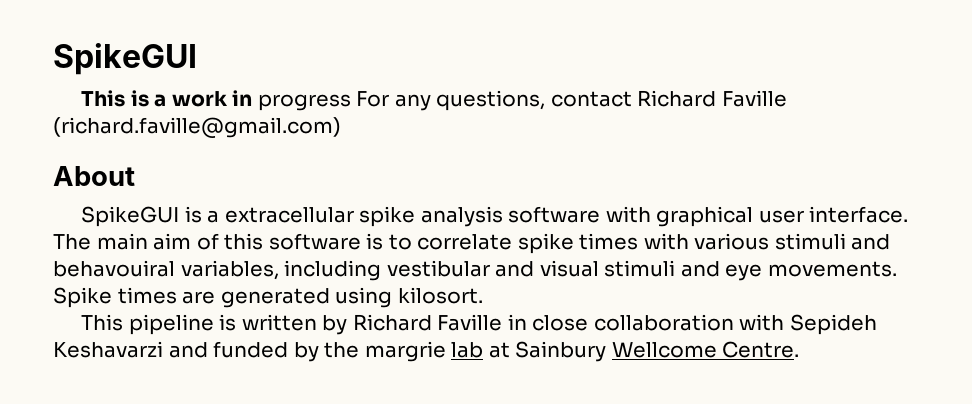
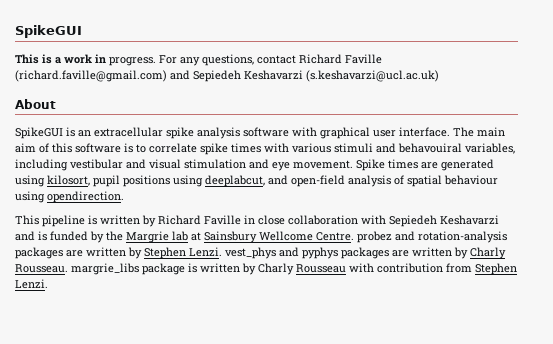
[257,94,351,111] progress -> [109,57,156,66] progress.
(341, 127) none -> [170,70,439,82] and Sepiedeh Keshavarzi (s.keshavarzi@ucl.ac.uk)
[207,210,220,223] a -> [78,130,91,137] an
[604,260,676,277] stimuli -> [184,159,246,169] stimulation
[767,261,897,277] movements. -> [293,160,353,169] movement.
[397,287,483,304] kilosort. -> [47,175,498,187] [15,191,124,203] kilosort, pupil positions using deeplabcut, and open-field analysis of spatial behaviour using opendirection.
[789,314,877,335] Sepideh -> [389,215,437,227] Sepiedeh
(208, 350) none -> [38,231,47,241] is
[364,341,446,362] margrie -> [126,231,169,243] Margrie
[515,341,607,362] Sainbury -> [204,231,257,243] Sainsbury
(800, 349) none -> [357,231,507,243] [15,247,506,259] [15,263,517,275] [15,279,48,289] probez and rotation-analysis packages are written by Stephen Lenzi. vest_phys and pyphys packages are written by Charly Rousseau. margrie_libs package is written by Charly Rousseau with contribution from Stephen Lenzi.

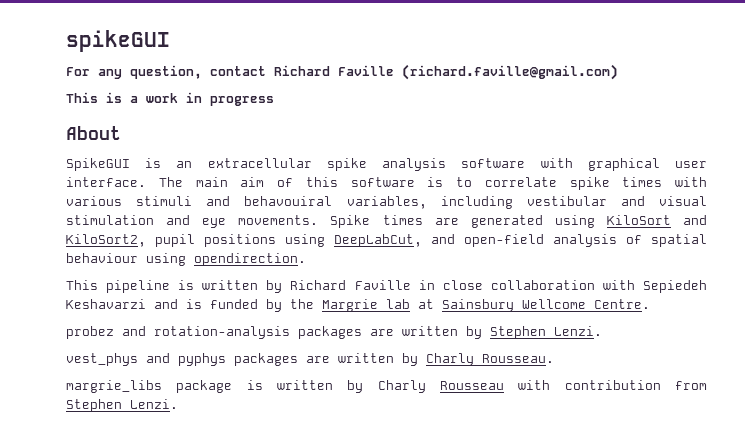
[15,25,82,38] SpikeGUI -> [66,30,170,52] [66,64,618,80] spikeGUI // For any question, contact Richard Faville (richard.faville@gmail.com)
[109,54,382,66] [15,70,439,82] progress. For any questions, contact Richard Faville (richard.faville@gmail.com) and Sepiedeh Keshavarzi (s.keshavarzi@ucl.ac.uk) -> [210,96,274,106] progress
[293,160,353,169] movement. -> [238,215,319,225] movements.
[47,175,90,186] kilosort, -> [606,215,708,225] [66,234,146,247] KiloSort and KiloSort2,
[205,175,265,187] deeplabcut, -> [334,234,422,247] DeepLabCut,
(354, 236) none -> (650, 304) //
(222, 252) none -> (602, 331) //
(68, 268) none -> (554, 358) //

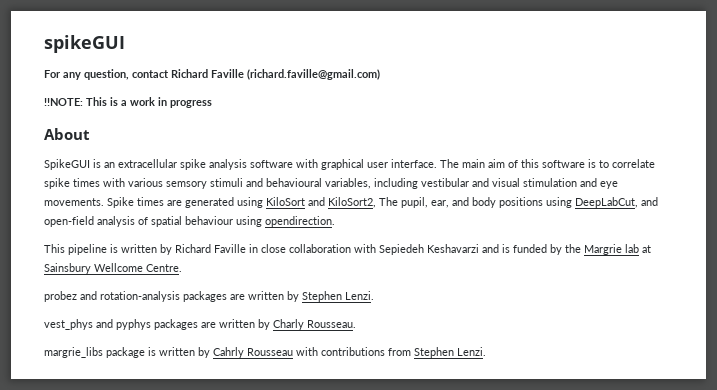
(618, 72) none -> [44,98,83,106] !!NOTE:
(122, 201) none -> [166,181,207,189] semsory
[244,196,333,206] behavouiral -> [266,178,322,187] behavioural
[155,234,195,247] pupil -> [379,197,496,208] The pupil, ear, and body
[377,380,426,393] Charly -> [213,347,244,358] Cahrly
[564,380,661,390] contribution -> [321,347,385,356] contributions

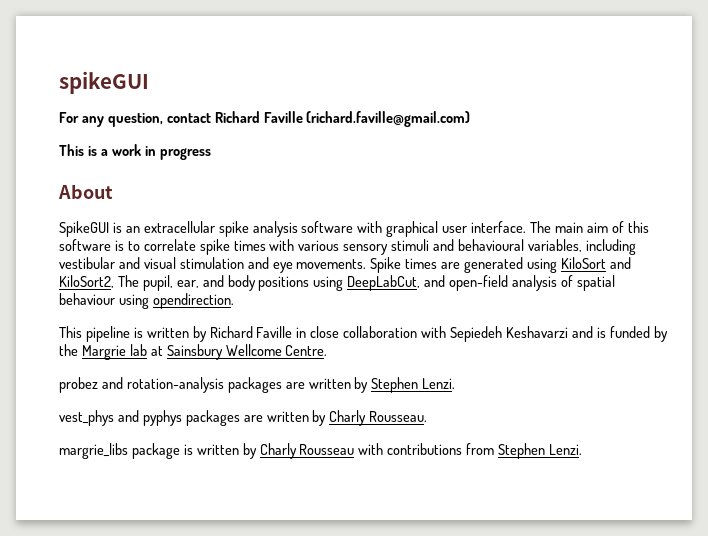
[44,98,83,106] !!NOTE: -> (471, 119) none
[166,181,207,189] semsory -> [343,244,389,255] sensory
[213,347,244,358] Cahrly -> [259,443,297,459] Charly

